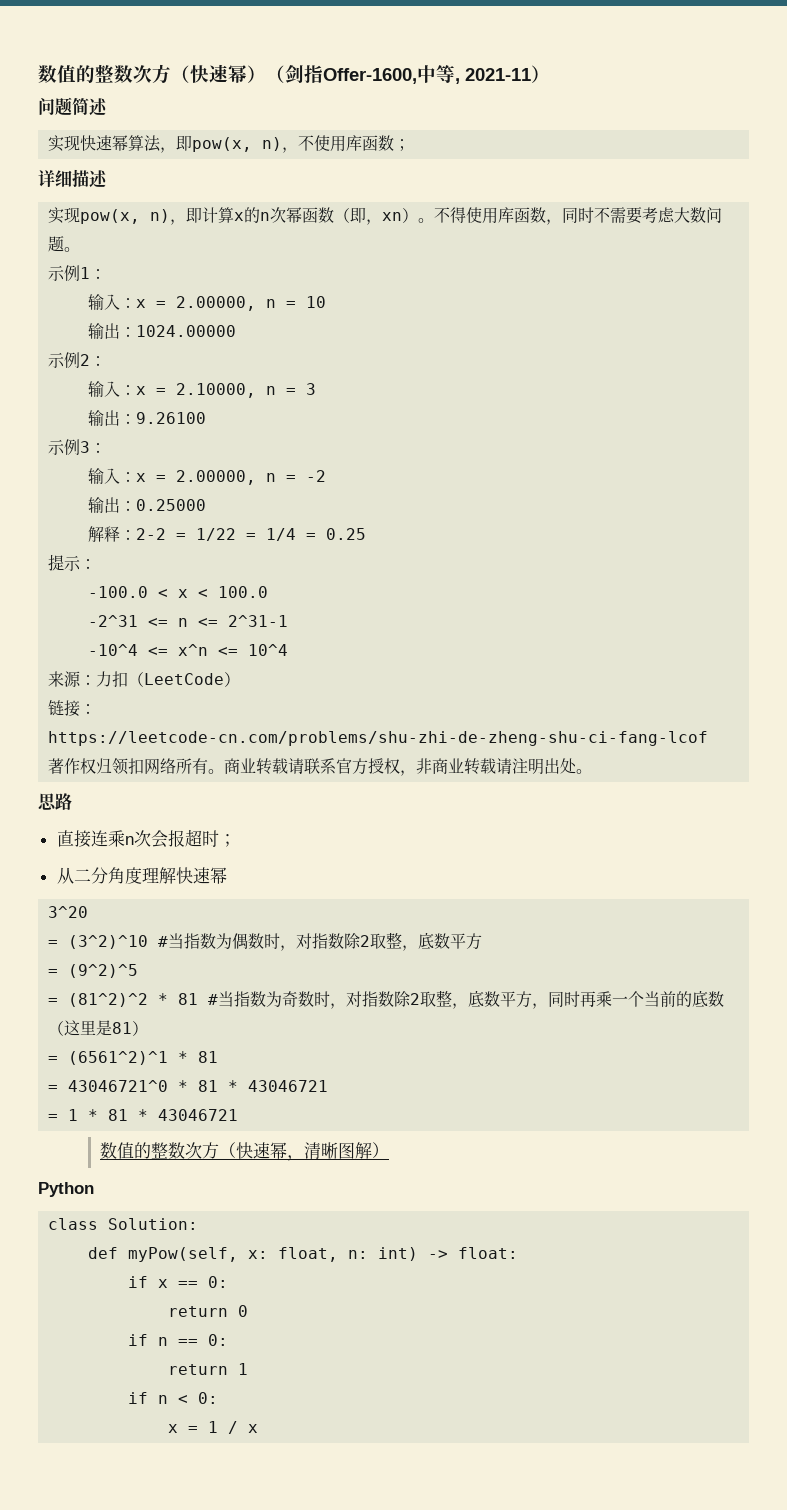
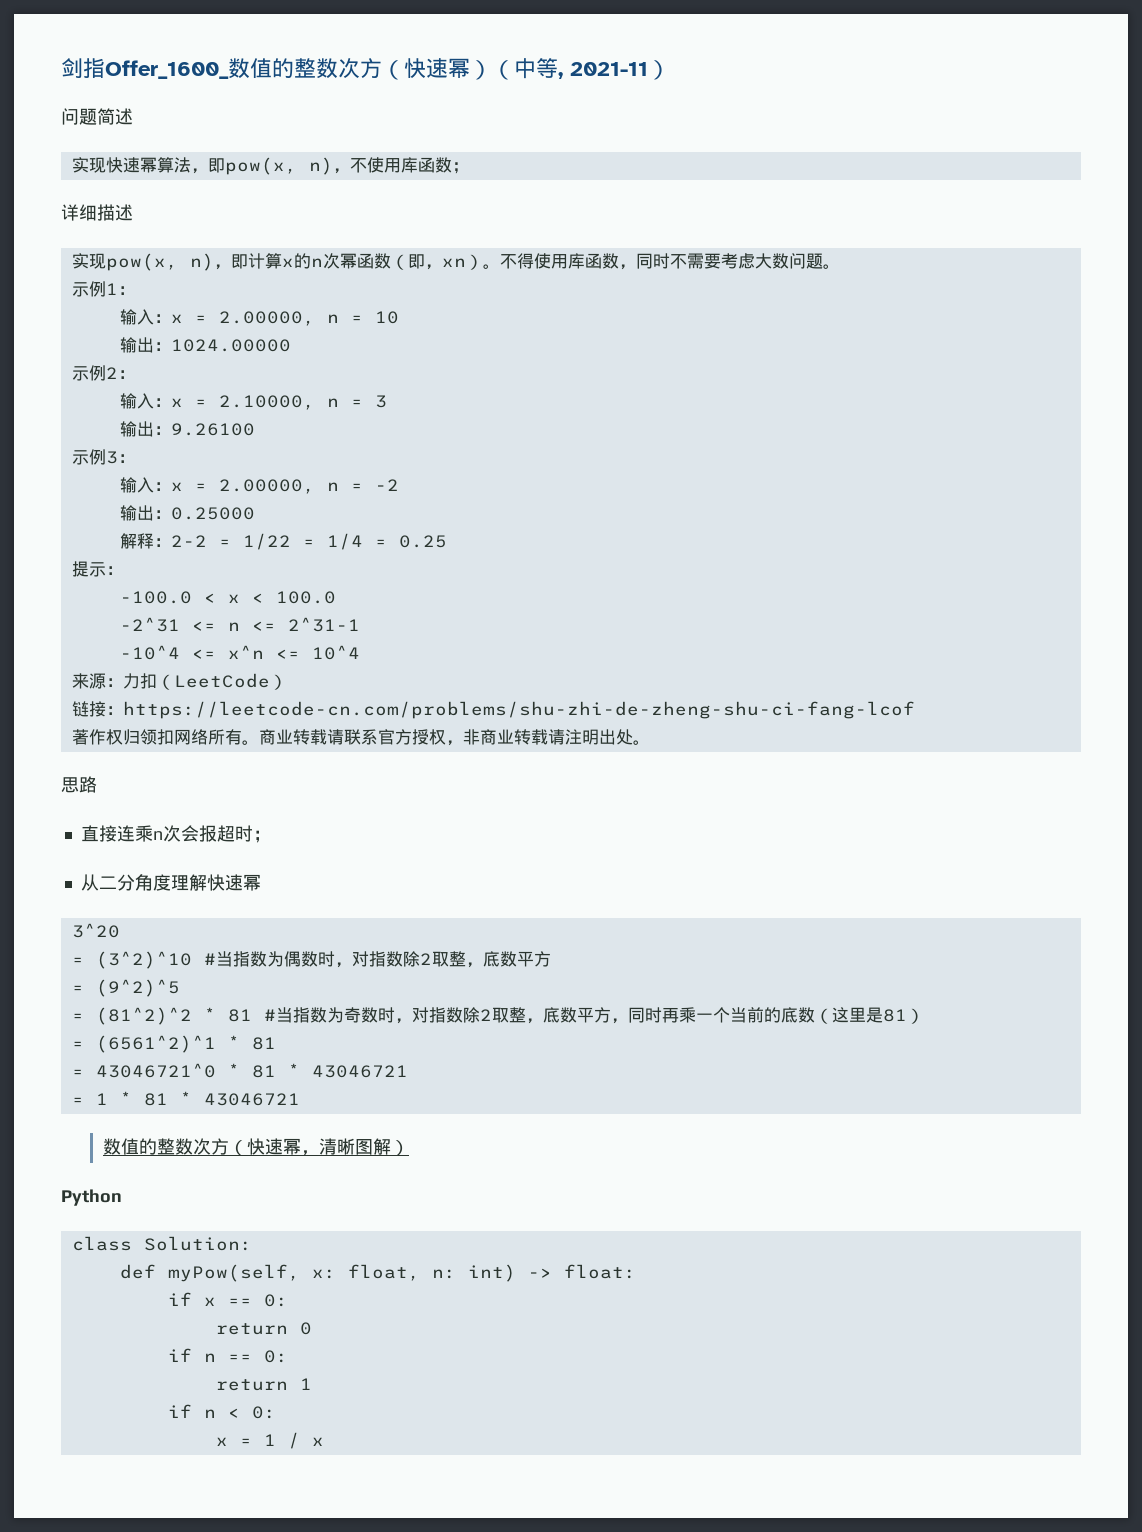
(38, 74) none -> [61,58,229,79] 剑指Offer_1600_
[285,65,417,84] 剑指Offer-1600, -> (514, 70) none

